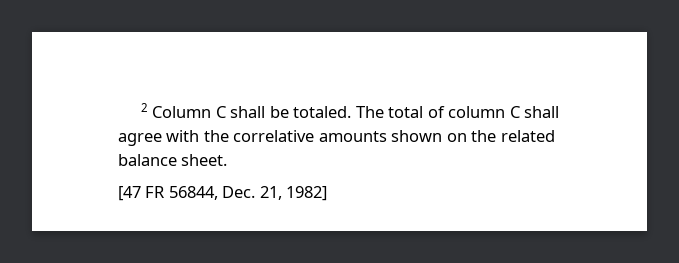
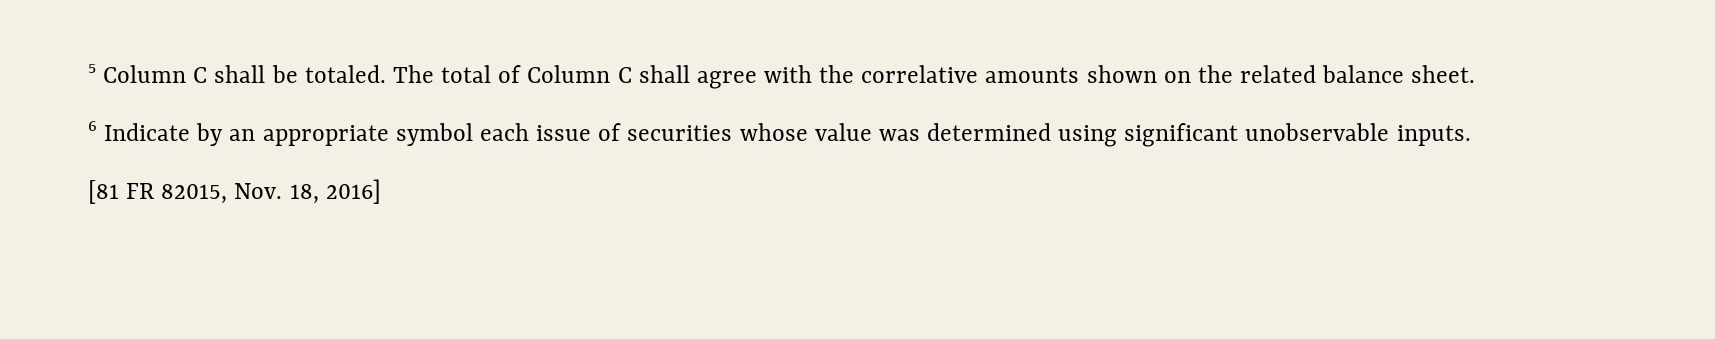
[140,103,148,112] 2 -> [88,64,96,73] 5
[448,106,506,118] column -> [527,65,611,83] Column
[118,186,328,201] [47 FR 56844, Dec. 21, 1982] -> [88,121,1471,147] [88,179,381,204] 6 Indicate by an appropriate symbol each issue of securities whose value was determined using significant unobservable inputs. // [81 FR 82015, Nov. 18, 2016]

